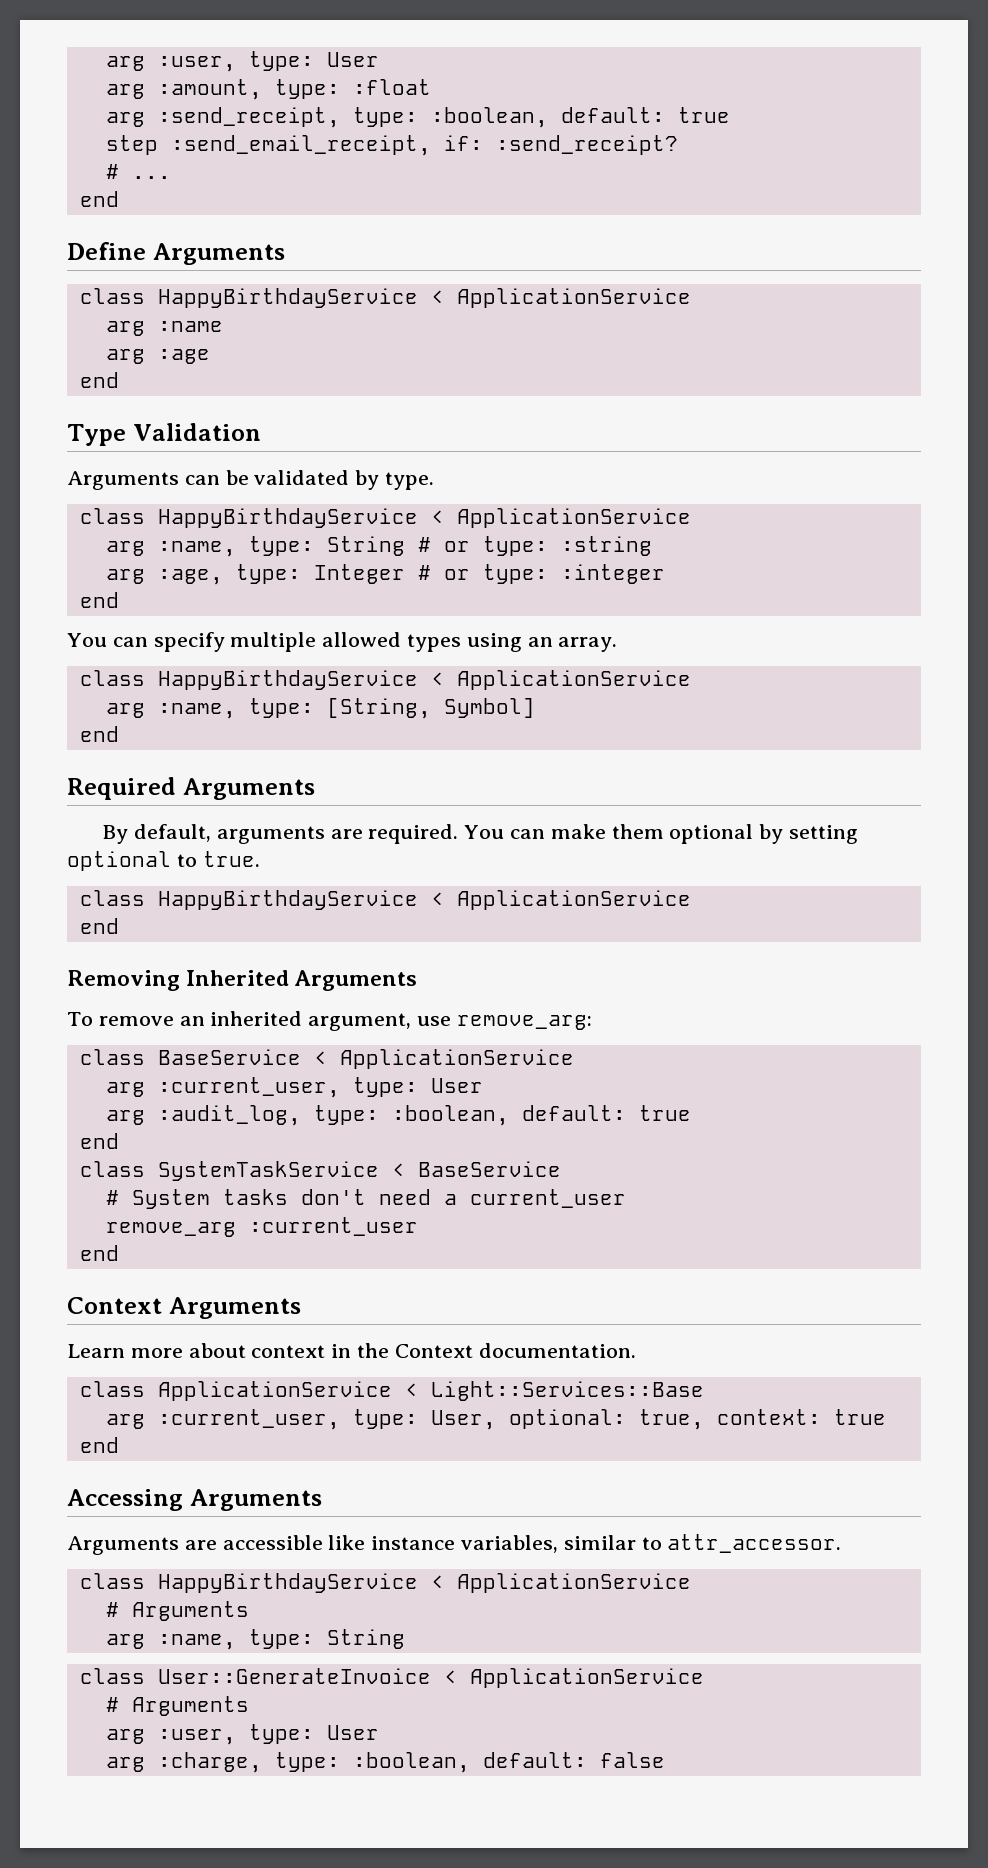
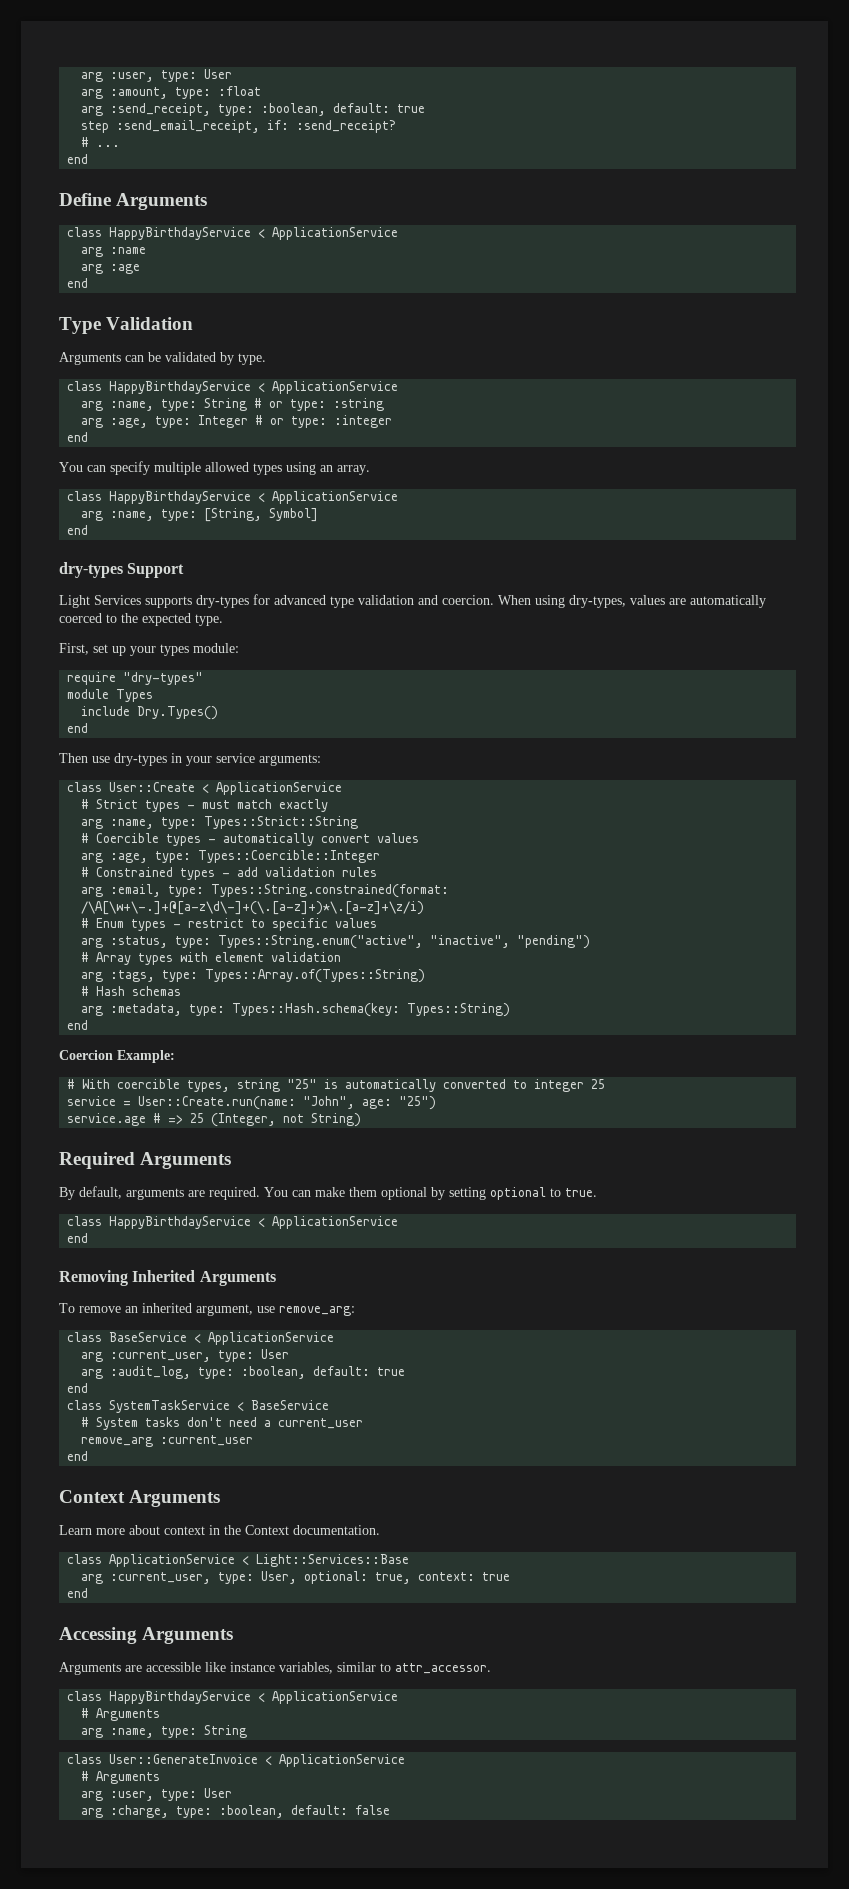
(119, 734) none -> [59,562,185,578] [59,594,766,608] [59,613,223,626] [59,643,239,656] [67,672,204,685] [67,689,154,702] [81,706,219,720] [67,723,89,733] [59,753,321,766] [67,782,343,795] [81,799,329,812] [81,816,359,829] [81,833,420,846] [81,850,381,863] [81,867,378,880] [81,884,450,898] [81,901,425,915] [81,918,378,931] [81,935,591,949] [81,952,342,965] [81,969,426,983] [81,986,182,996] [81,1003,511,1017] [67,1020,89,1030] [59,1050,175,1063] [67,1079,606,1092] [67,1096,437,1110] [67,1113,362,1127] // dry-types Support // Light Services supports dry-types for advanced type validation and coercion. When using dry-types, values are automatically coerced to the expected type. // First, set up your types module: // require "dry-types" // module Types // include Dry.Types() // end // Then use dry-types in your service arguments: // class User::Create < ApplicationService // # Strict types - must match exactly // arg :name, type: Types::Strict::String // # Coercible types - automatically convert values // arg :age, type: Types::Coercible::Integer // # Constrained types - add validation rules // arg :email, type: Types::String.constrained(format: /\A[\w+\-.]+@[a-z\d\-]+(\.[a-z]+)*\.[a-z]+\z/i) // # Enum types - restrict to specific values // arg :status, type: Types::String.enum("active", "inactive", "pending") // # Array types with element validation // arg :tags, type: Types::Array.of(Types::String) // # Hash schemas // arg :metadata, type: Types::Hash.schema(key: Types::String) // end // Coercion Example: // # With coercible types, string "25" is automatically converted to integer 25 // service = User::Create.run(name: "John", age: "25") // service.age # => 25 (Integer, not String)

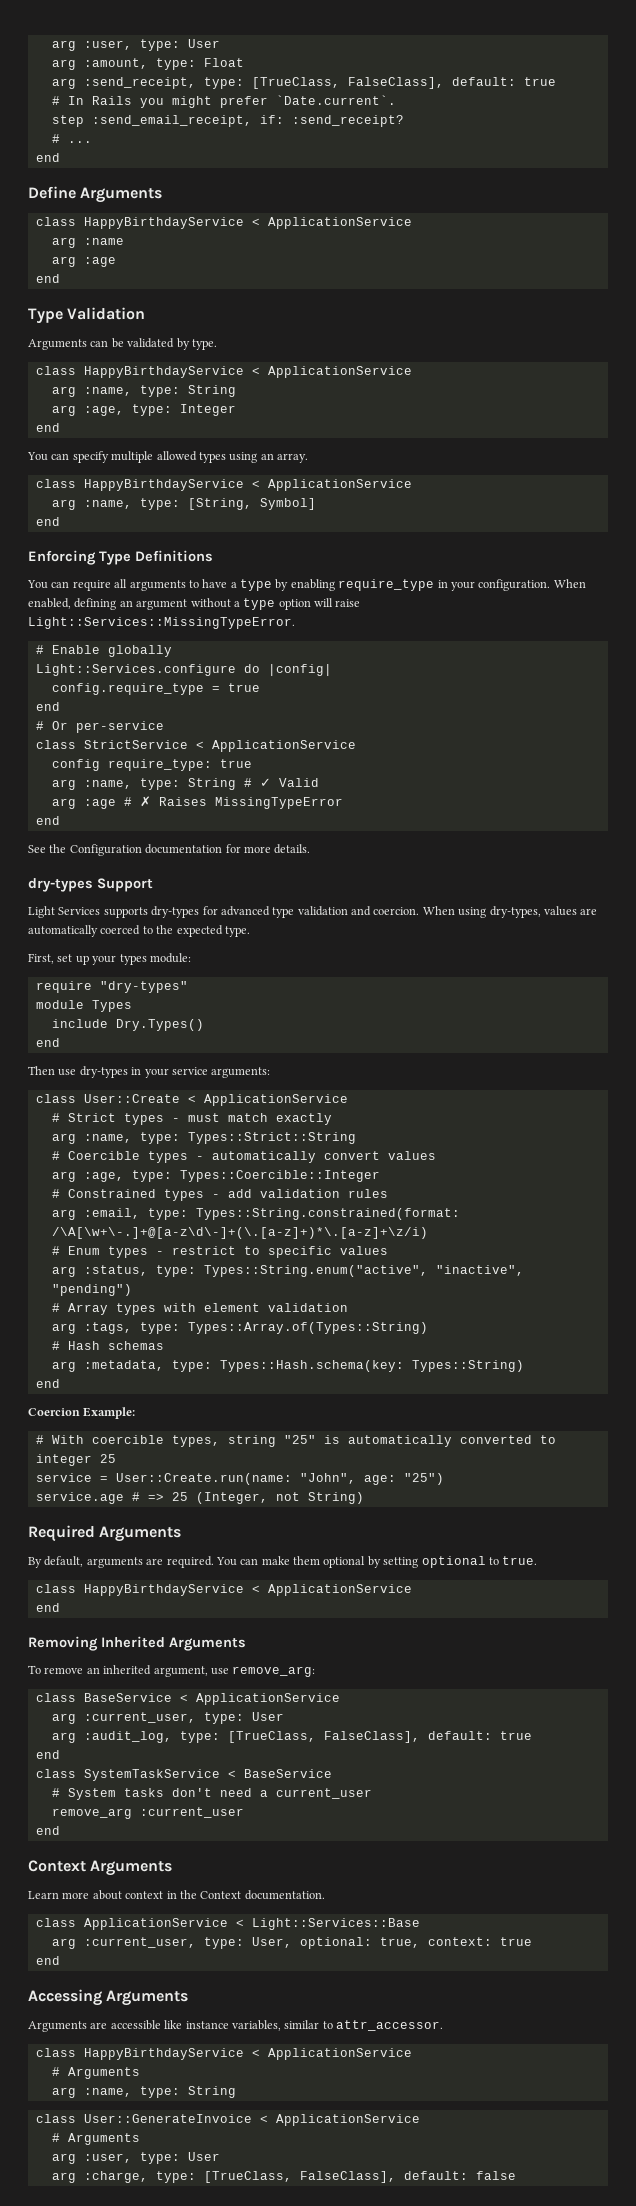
[218,86,262,96] :float -> [203,58,244,67] Float
[261,103,426,116] :boolean, default: true -> [251,77,556,89] [51,95,396,108] [TrueClass, FalseClass], default: true // # In Rails you might prefer `Date.current`.
[254,398,385,411] # or type: :string -> (236, 391) none
[255,415,393,428] # or type: :integer -> (236, 410) none
(89, 530) none -> [28,550,213,565] [27,579,586,591] [28,598,361,610] [28,617,295,629] [35,645,172,657] [35,664,332,676] [51,683,260,695] [35,702,60,711] [35,721,164,733] [35,740,356,752] [51,759,252,771] [51,778,319,790] [51,796,343,809] [35,816,60,825] [28,844,311,856] // Enforcing Type Definitions // You can require all arguments to have a type by enabling require_type in your configuration. When enabled, defining an argument without a type option will raise Light::Services::MissingTypeError. // # Enable globally // Light::Services.configure do |config| // config.require_type = true // end // # Or per-service // class StrictService < ApplicationService // config require_type: true // arg :name, type: String # ✓ Valid // arg :age # ✗ Raises MissingTypeError // end // See the Configuration documentation for more details.
[241,1366,307,1379] :boolean, -> [227,1731,420,1743] [TrueClass, FalseClass],
[219,1805,285,1818] :boolean, -> [203,2171,396,2183] [TrueClass, FalseClass],

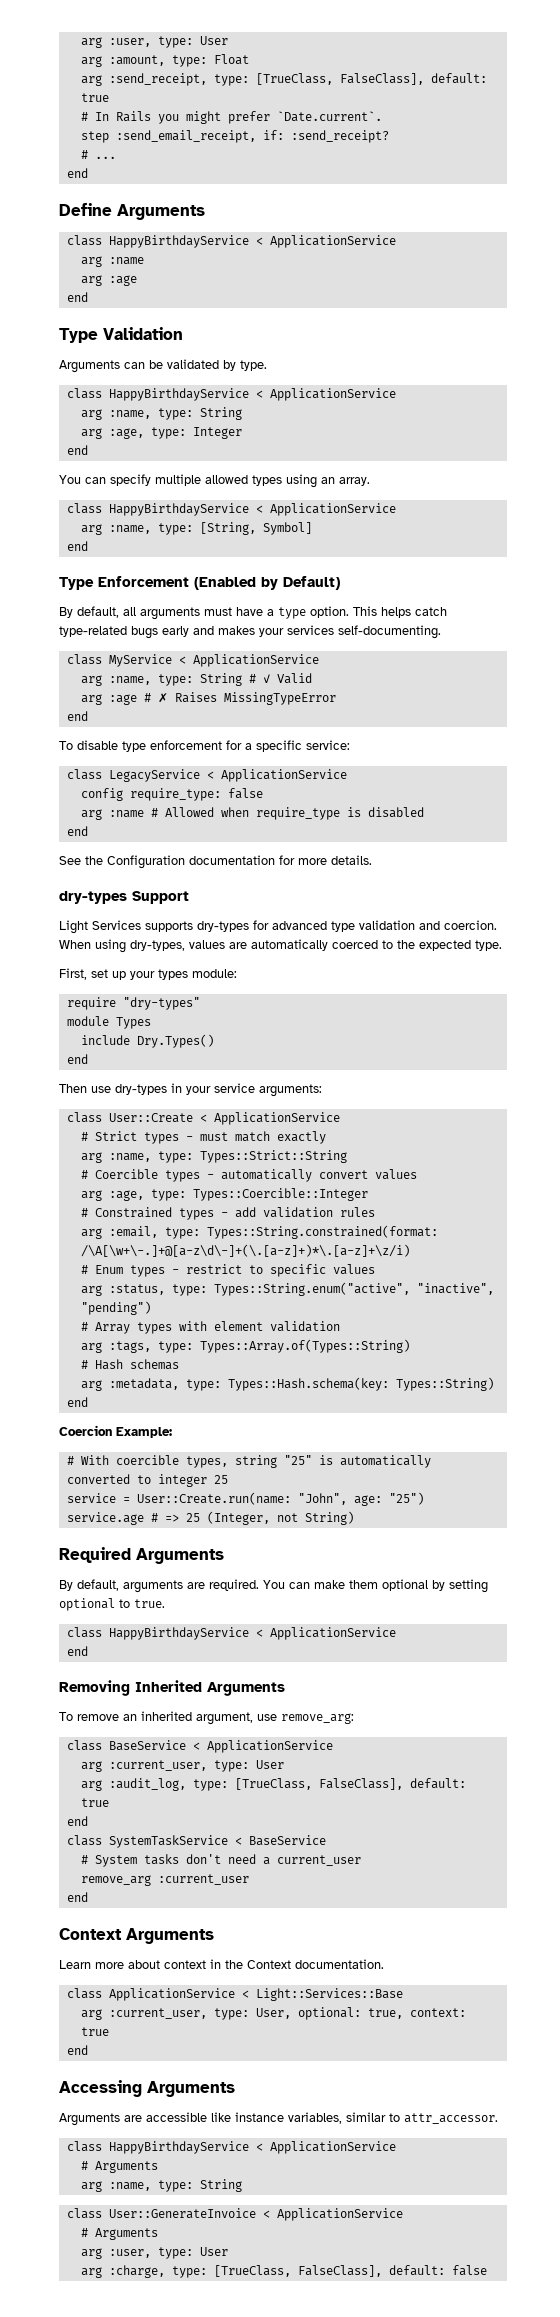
[28,550,213,565] [27,580,111,591] Enforcing Type Definitions // You can require -> [59,576,340,590] [59,606,119,618] Type Enforcement (Enabled by Default) // By default,
[188,580,199,588] to -> [204,607,232,616] must
[275,579,586,591] [28,598,361,610] [28,617,295,629] [35,645,172,657] [35,664,332,676] [51,683,260,695] [35,702,60,711] [35,721,164,733] [35,740,356,752] [51,759,252,771] by enabling require_type in your configuration. When enabled, defining an argument without a type option will raise Light::Services::MissingTypeError. // # Enable globally // Light::Services.configure do |config| // config.require_type = true // end // # Or per-service // class StrictService < ApplicationService // config require_type: true -> [310,606,447,618] [59,625,441,639] [66,654,319,667] option. This helps catch type-related bugs early and makes your services self-documenting. // class MyService < ApplicationService
(60, 820) none -> [59,740,350,752] [66,769,347,782] [80,788,263,801] [80,807,424,820] [66,826,88,836] // To disable type enforcement for a specific service: // class LegacyService < ApplicationService // config require_type: false // arg :name # Allowed when require_type is disabled // end

